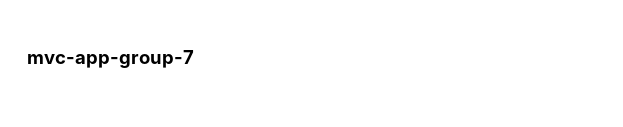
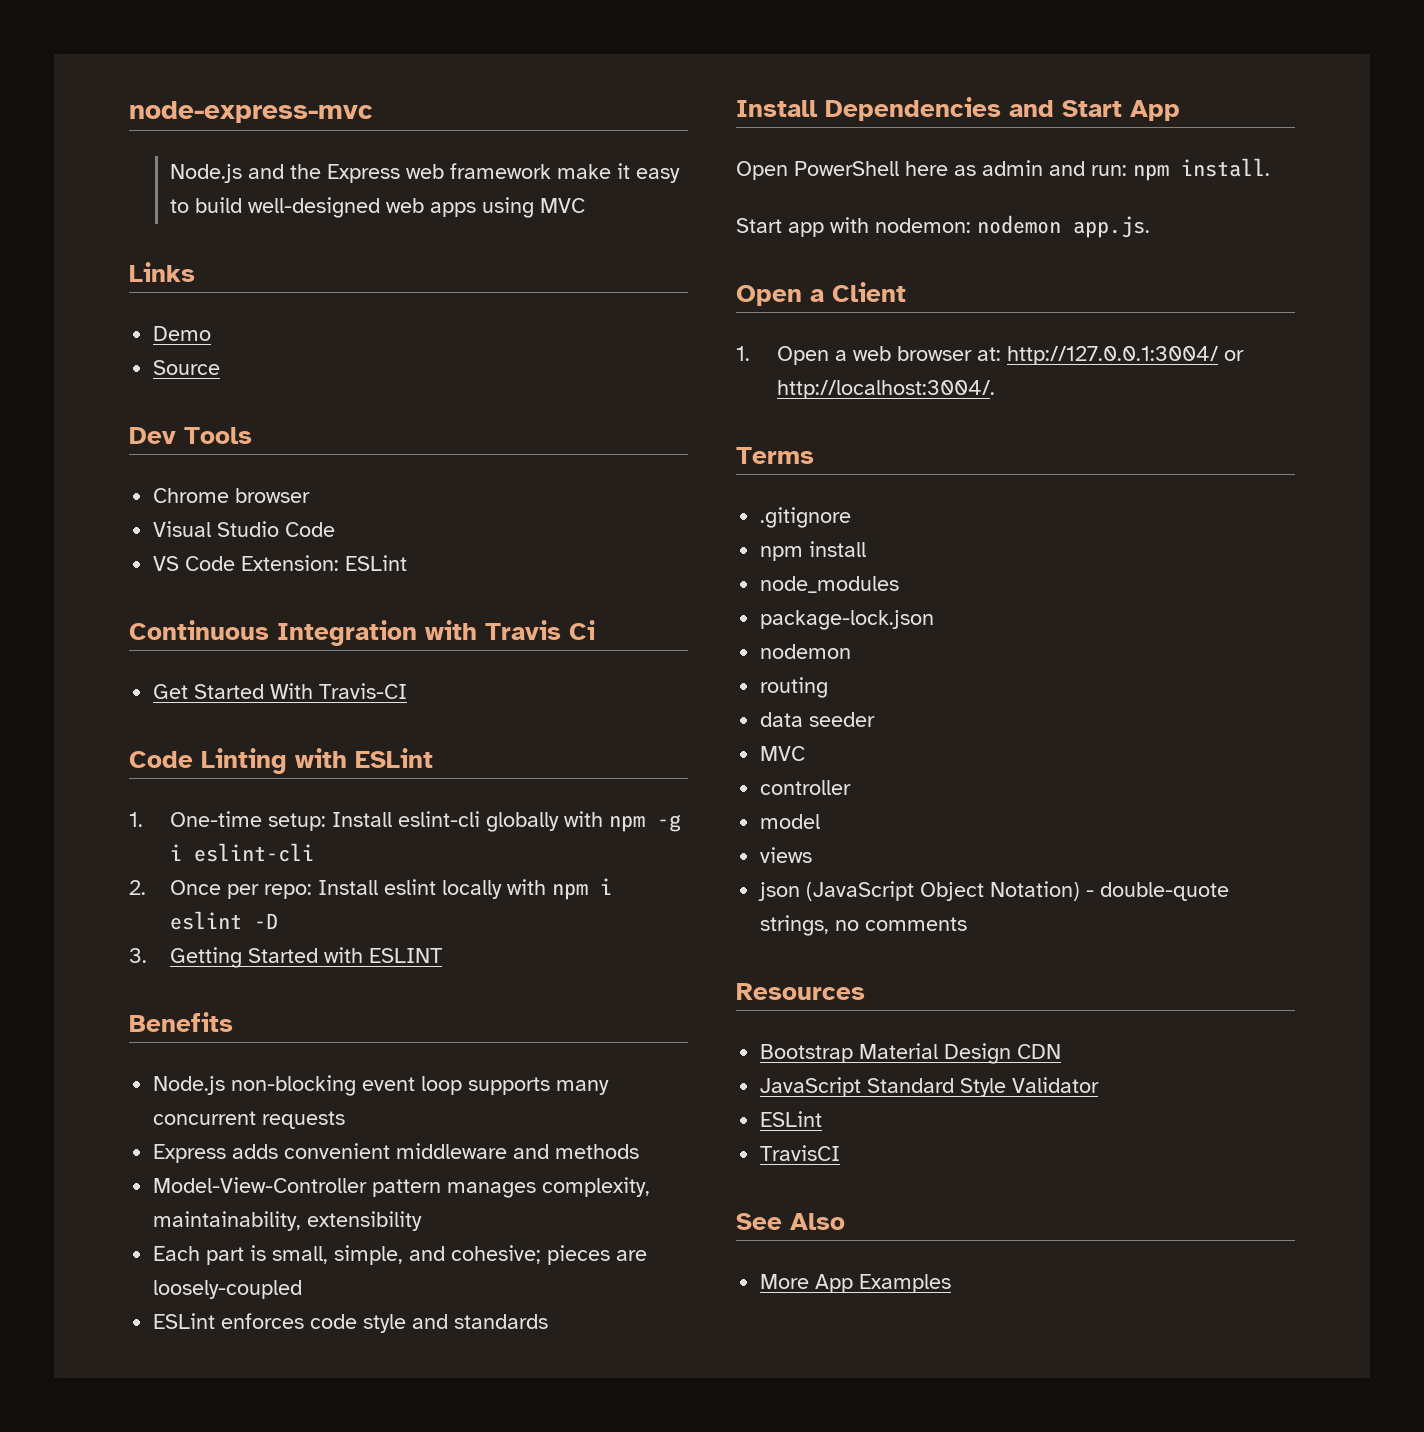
[27,50,194,68] mvc-app-group-7 -> [129,101,373,123] [170,163,681,183] [170,197,586,218] [129,262,195,282] [153,326,212,341] [153,360,221,375] [129,427,252,444] [153,488,311,503] [153,521,336,537] [153,555,408,571] [129,620,595,646] [153,683,408,699] [129,748,433,774] [129,811,682,832] [170,843,315,862] [129,878,613,900] [170,911,279,930] [129,947,444,968] [129,1012,233,1032] [153,1075,610,1096] [153,1111,346,1129] [153,1143,640,1163] [153,1177,651,1198] [153,1211,423,1231] [153,1245,648,1265] [153,1280,303,1299] [153,1313,549,1333] [736,97,1180,121] [736,158,1270,181] [736,215,1150,238] [736,282,906,306] [736,346,1245,365] [777,380,996,399] [736,447,814,464] [760,507,852,528] [760,541,867,561] [760,576,900,593] [760,610,935,630] [760,644,852,659] [760,677,829,698] [760,712,876,727] [760,746,806,761] [760,780,852,795] [760,814,821,829] [760,847,813,863] [758,881,1230,901] [760,915,968,936] [736,983,865,1000] [760,1043,1062,1064] [760,1077,1100,1097] [760,1111,823,1127] [760,1145,841,1161] [736,1213,845,1230] [760,1274,952,1293] node-express-mvc // Node.js and the Express web framework make it easy to build well-designed web apps using MVC // Links // Demo // Source // Dev Tools // Chrome browser // Visual Studio Code // VS Code Extension: ESLint // Continuous Integration with Travis Ci // Get Started With Travis-CI // Code Linting with ESLint // 1. One-time setup: Install eslint-cli globally with npm -g i eslint-cli // 2. Once per repo: Install eslint locally with npm i eslint -D // 3. Getting Started with ESLINT // Benefits // Node.js non-blocking event loop supports many concurrent requests // Express adds convenient middleware and methods // Model-View-Controller pattern manages complexity, maintainability, extensibility // Each part is small, simple, and cohesive; pieces are loosely-coupled // ESLint enforces code style and standards // Install Dependencies and Start App // Open PowerShell here as admin and run: npm install. // Start app with nodemon: nodemon app.js. // Open a Client // 1. Open a web browser at: http://127.0.0.1:3004/ or http://localhost:3004/. // Terms // .gitignore // npm install // node_modules // package-lock.json // nodemon // routing // data seeder // MVC // controller // model // views // json (JavaScript Object Notation) - double-quote strings, no comments // Resources // Bootstrap Material Design CDN // JavaScript Standard Style Validator // ESLint // TravisCI // See Also // More App Examples

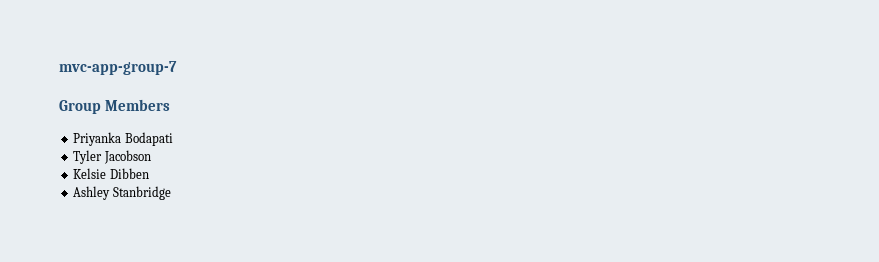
[129,101,373,123] [170,163,681,183] [170,197,586,218] [129,262,195,282] [153,326,212,341] [153,360,221,375] [129,427,252,444] [153,488,311,503] [153,521,336,537] [153,555,408,571] [129,620,595,646] [153,683,408,699] [129,748,433,774] [129,811,682,832] [170,843,315,862] [129,878,613,900] [170,911,279,930] [129,947,444,968] [129,1012,233,1032] [153,1075,610,1096] [153,1111,346,1129] [153,1143,640,1163] [153,1177,651,1198] [153,1211,423,1231] [153,1245,648,1265] [153,1280,303,1299] [153,1313,549,1333] [736,97,1180,121] [736,158,1270,181] [736,215,1150,238] [736,282,906,306] [736,346,1245,365] [777,380,996,399] [736,447,814,464] [760,507,852,528] [760,541,867,561] [760,576,900,593] [760,610,935,630] [760,644,852,659] [760,677,829,698] [760,712,876,727] [760,746,806,761] [760,780,852,795] [760,814,821,829] [760,847,813,863] [758,881,1230,901] [760,915,968,936] [736,983,865,1000] [760,1043,1062,1064] [760,1077,1100,1097] [760,1111,823,1127] [760,1145,841,1161] [736,1213,845,1230] [760,1274,952,1293] node-express-mvc // Node.js and the Express web framework make it easy to build well-designed web apps using MVC // Links // Demo // Source // Dev Tools // Chrome browser // Visual Studio Code // VS Code Extension: ESLint // Continuous Integration with Travis Ci // Get Started With Travis-CI // Code Linting with ESLint // 1. One-time setup: Install eslint-cli globally with npm -g i eslint-cli // 2. Once per repo: Install eslint locally with npm i eslint -D // 3. Getting Started with ESLINT // Benefits // Node.js non-blocking event loop supports many concurrent requests // Express adds convenient middleware and methods // Model-View-Controller pattern manages complexity, maintainability, extensibility // Each part is small, simple, and cohesive; pieces are loosely-coupled // ESLint enforces code style and standards // Install Dependencies and Start App // Open PowerShell here as admin and run: npm install. // Start app with nodemon: nodemon app.js. // Open a Client // 1. Open a web browser at: http://127.0.0.1:3004/ or http://localhost:3004/. // Terms // .gitignore // npm install // node_modules // package-lock.json // nodemon // routing // data seeder // MVC // controller // model // views // json (JavaScript Object Notation) - double-quote strings, no comments // Resources // Bootstrap Material Design CDN // JavaScript Standard Style Validator // ESLint // TravisCI // See Also // More App Examples -> [59,61,177,75] [59,99,170,114] [73,132,173,146] [73,150,151,164] [73,168,149,179] [73,186,171,200] mvc-app-group-7 // Group Members // Priyanka Bodapati // Tyler Jacobson // Kelsie Dibben // Ashley Stanbridge

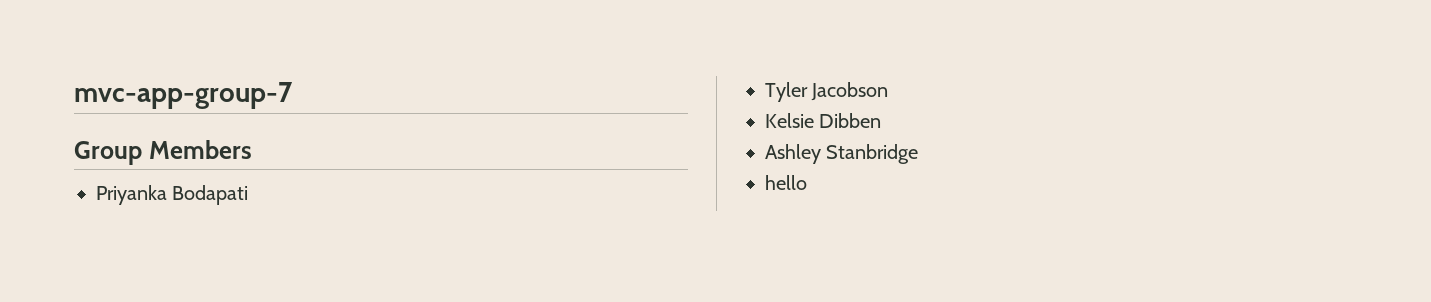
(171, 193) none -> [765,175,807,190] // hello

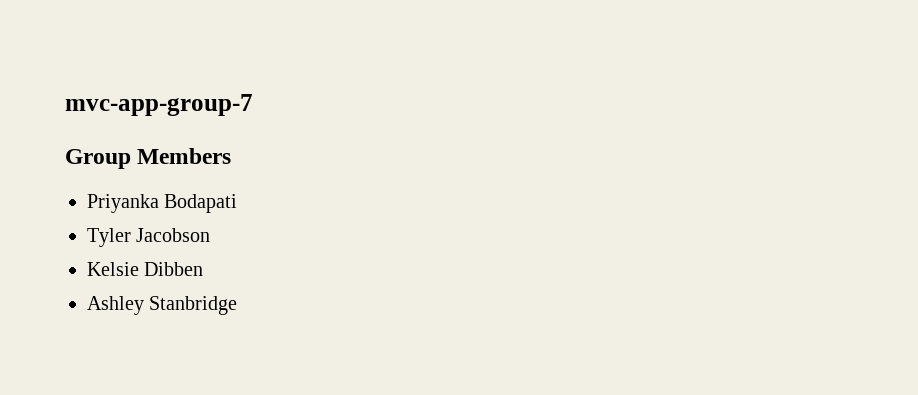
[765,175,807,190] // hello -> (238, 305) none

